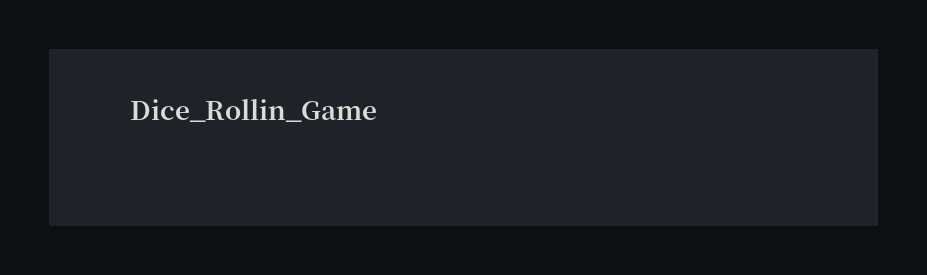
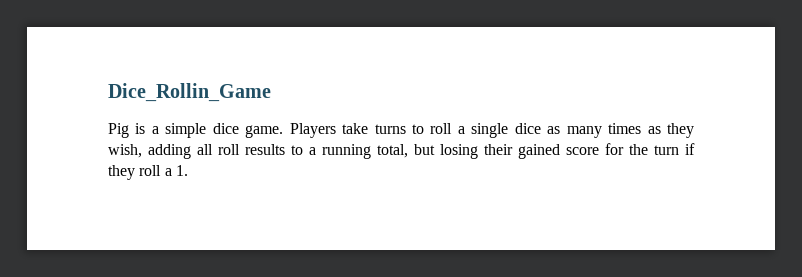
(377, 110) none -> [108,123,695,138] [108,143,695,159] [108,165,188,180] // Pig is a simple dice game. Players take turns to roll a single dice as many times as they wish, adding all roll results to a running total, but losing their gained score for the turn if they roll a 1.

